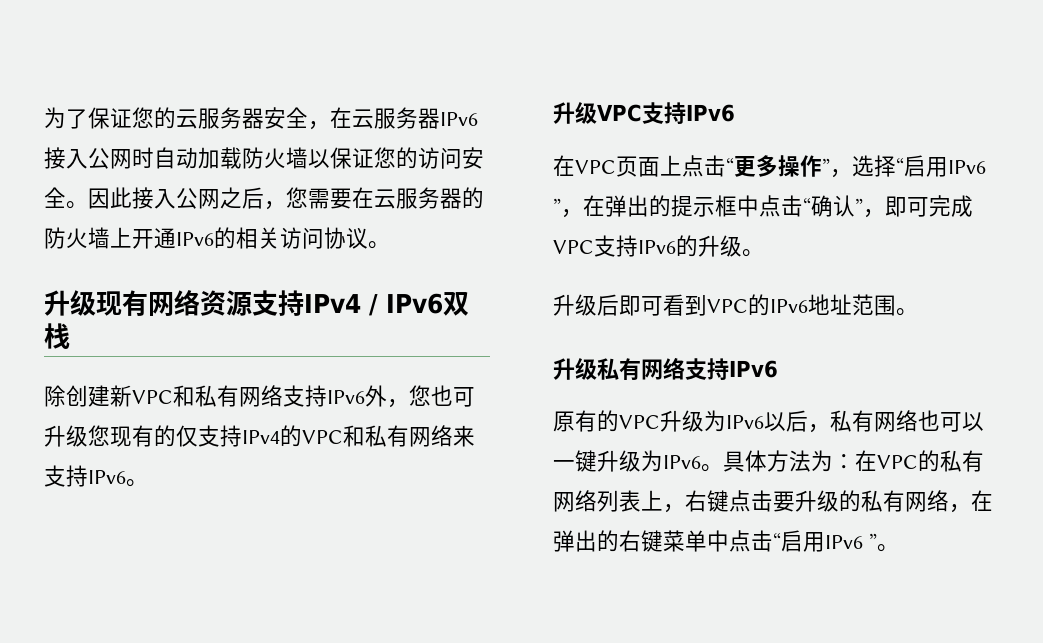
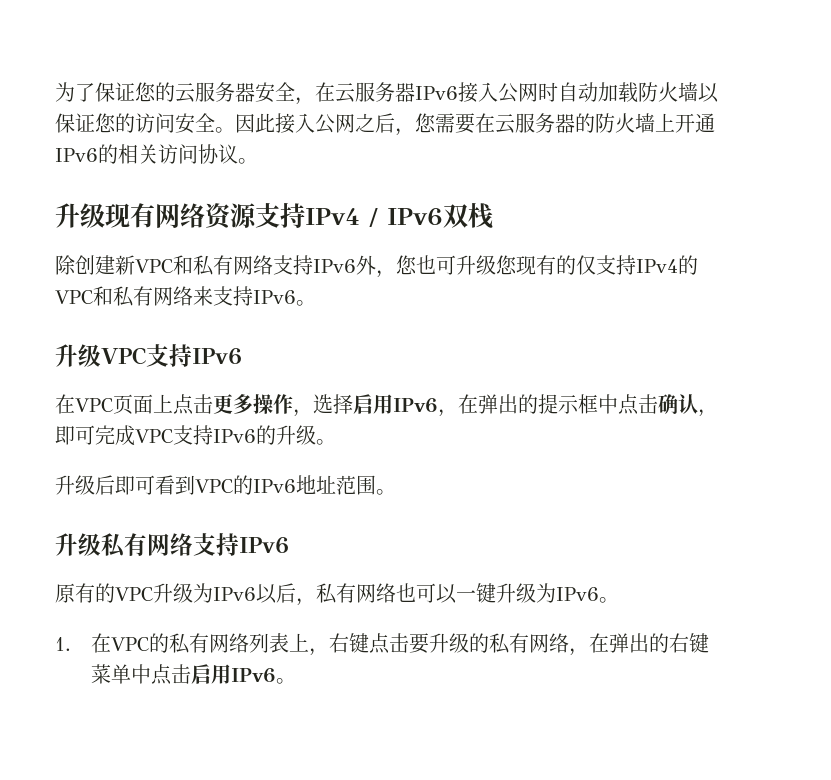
[726,157,734,174] “ -> (213, 404) none
[822,155,986,178] [553,198,561,214] ”，选择“启用IPv6 ” -> [293,394,438,417] ，选择启用IPv6
[803,195,863,217] “确认” -> [658,394,698,414] 确认
[723,450,855,472] 具体方法为： -> [55,637,71,651] // 1.
[773,530,877,552] “启用IPv6 ” -> [190,664,276,684] 启用IPv6

